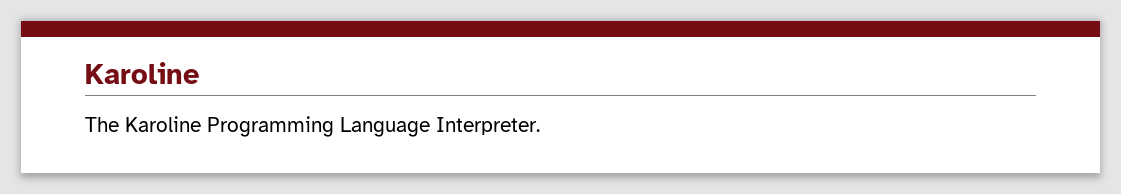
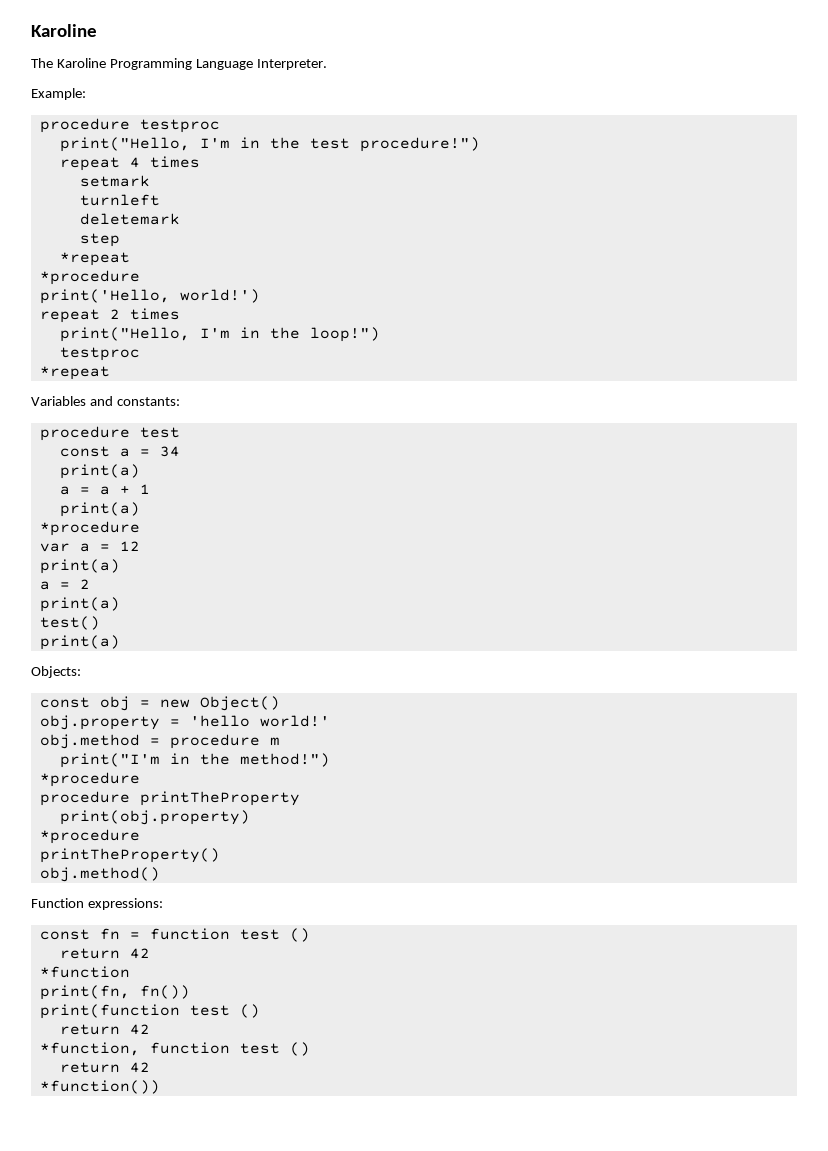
(540, 126) none -> [31,88,86,100] [39,118,220,133] [59,137,480,152] [59,156,200,171] [79,175,150,187] [79,194,160,206] [79,213,180,225] [79,233,120,247] [59,252,130,266] [39,270,140,285] [39,289,260,304] [39,308,180,323] [59,327,380,342] [59,347,140,361] [39,366,110,380] [31,396,180,406] [39,426,180,441] [59,446,180,457] [59,464,140,479] [59,484,150,495] [59,502,140,517] [39,521,140,536] [39,541,140,552] [39,559,120,574] [39,579,90,590] [39,597,120,612] [39,616,100,630] [39,635,120,650] [31,666,81,678] [39,696,280,711] [39,715,330,730] [39,734,280,749] [59,753,330,768] [39,772,140,787] [39,791,300,806] [59,810,250,825] [39,829,140,844] [39,848,220,863] [39,867,160,882] [31,898,163,910] [39,928,310,942] [59,948,150,959] [39,966,130,978] [39,985,190,1000] [39,1004,260,1019] [59,1024,150,1035] [39,1042,310,1056] [59,1062,150,1073] [39,1080,160,1094] // Example: // procedure testproc // print("Hello, I'm in the test procedure!") // repeat 4 times // setmark // turnleft // deletemark // step // *repeat // *procedure // print('Hello, world!') // repeat 2 times // print("Hello, I'm in the loop!") // testproc // *repeat // Variables and constants: // procedure test // const a = 34 // print(a) // a = a + 1 // print(a) // *procedure // var a = 12 // print(a) // a = 2 // print(a) // test() // print(a) // Objects: // const obj = new Object() // obj.property = 'hello world!' // obj.method = procedure m // print("I'm in the method!") // *procedure // procedure printTheProperty // print(obj.property) // *procedure // printTheProperty() // obj.method() // Function expressions: // const fn = function test () // return 42 // *function // print(fn, fn()) // print(function test () // return 42 // *function, function test () // return 42 // *function())

